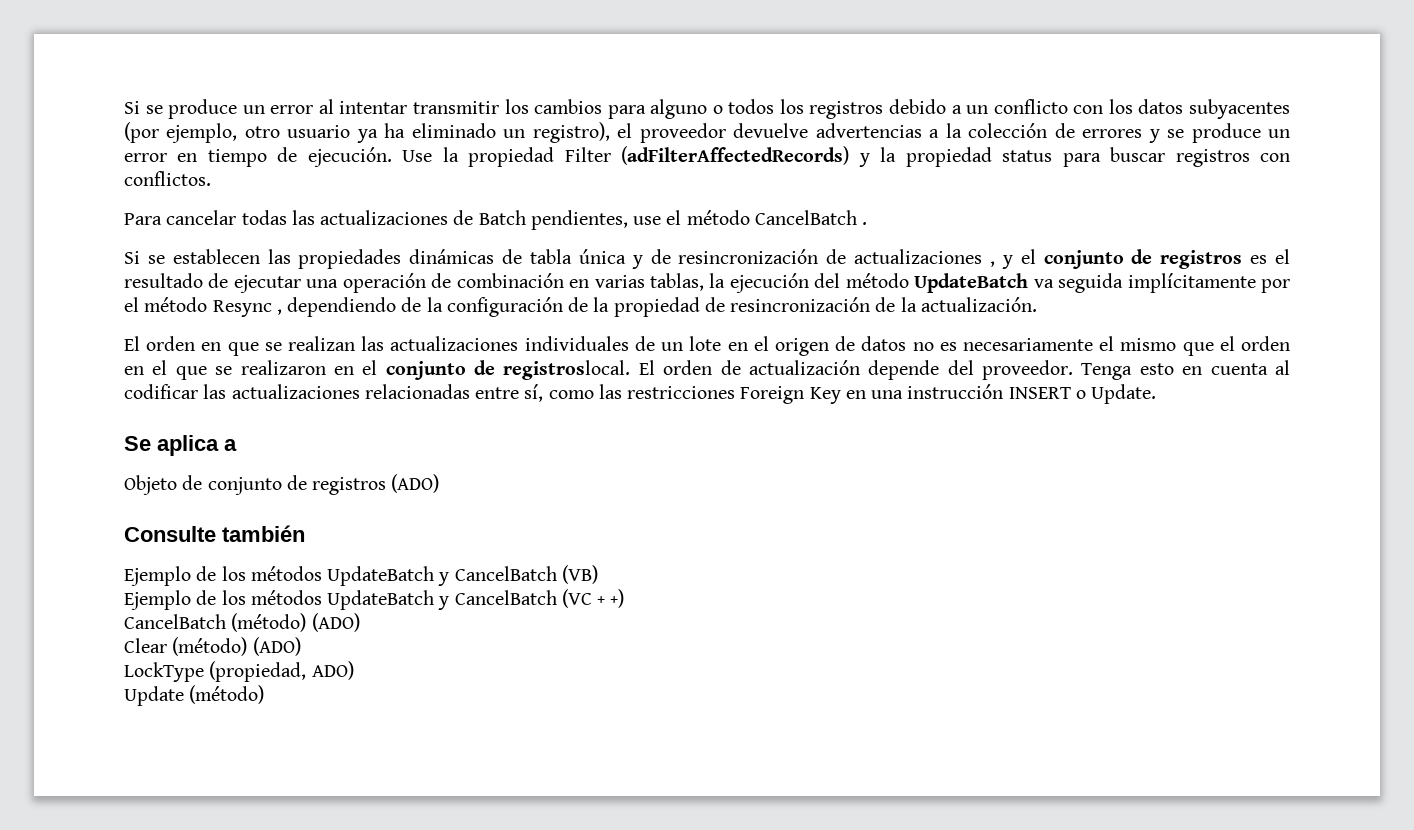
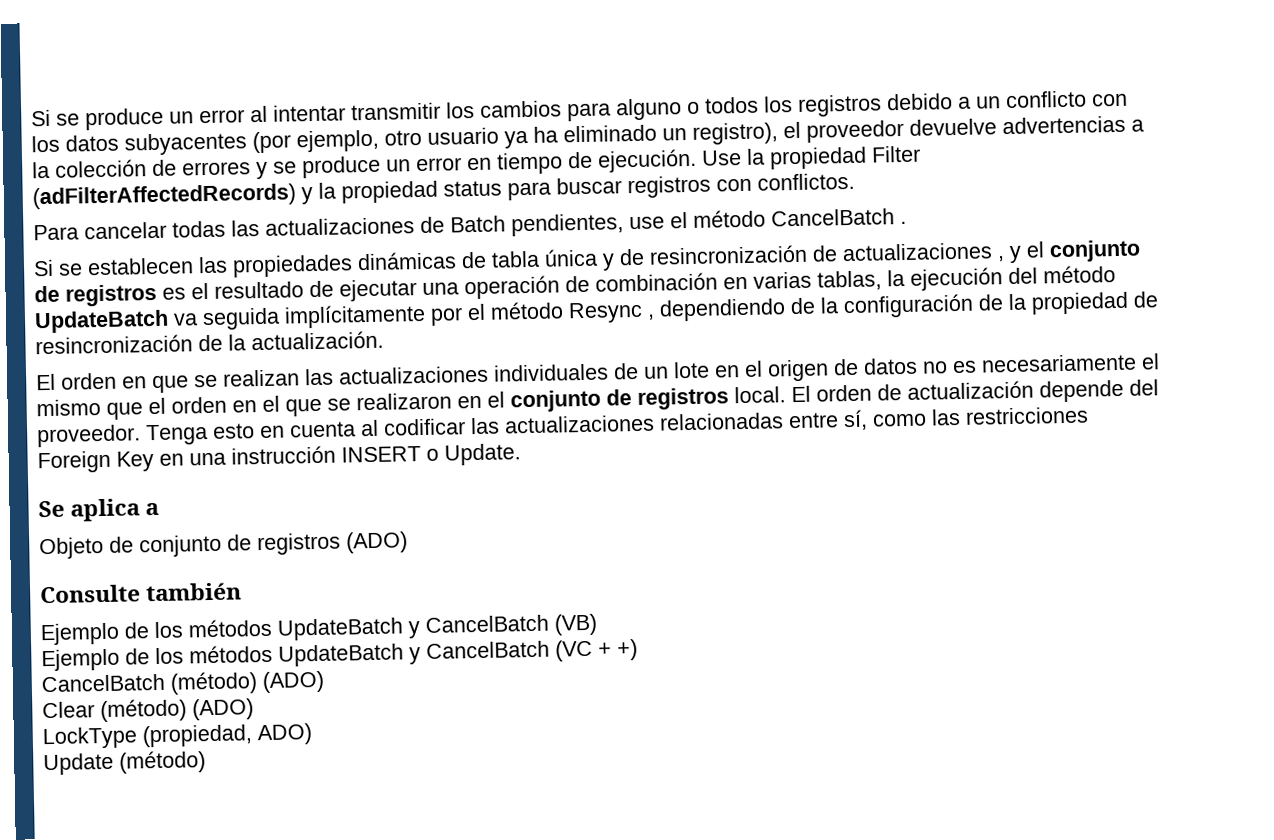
[503,360,631,380] registroslocal. -> [637,386,786,410] registros local.

